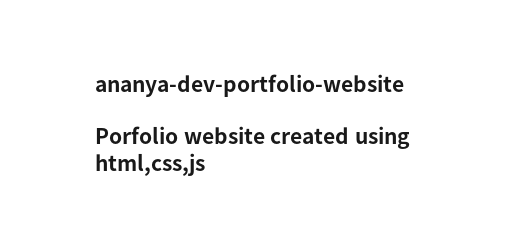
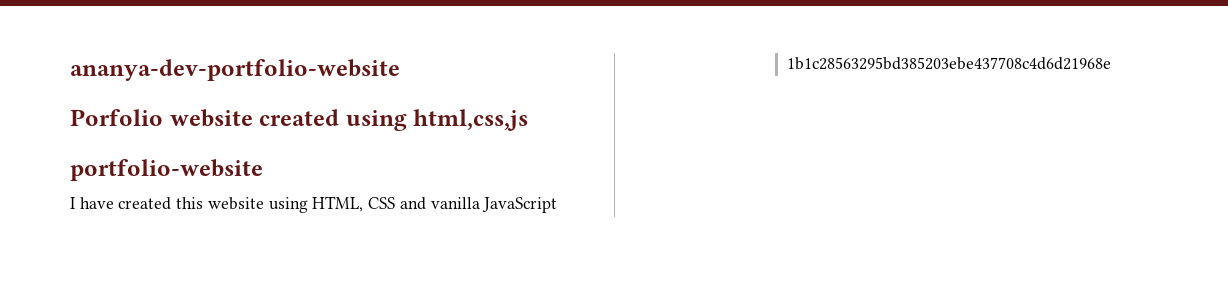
(205, 164) none -> [70,159,263,181] [70,196,558,213] [787,57,1112,70] // portfolio-website // I have created this website using HTML, CSS and vanilla JavaScript // 1b1c28563295bd385203ebe437708c4d6d21968e

